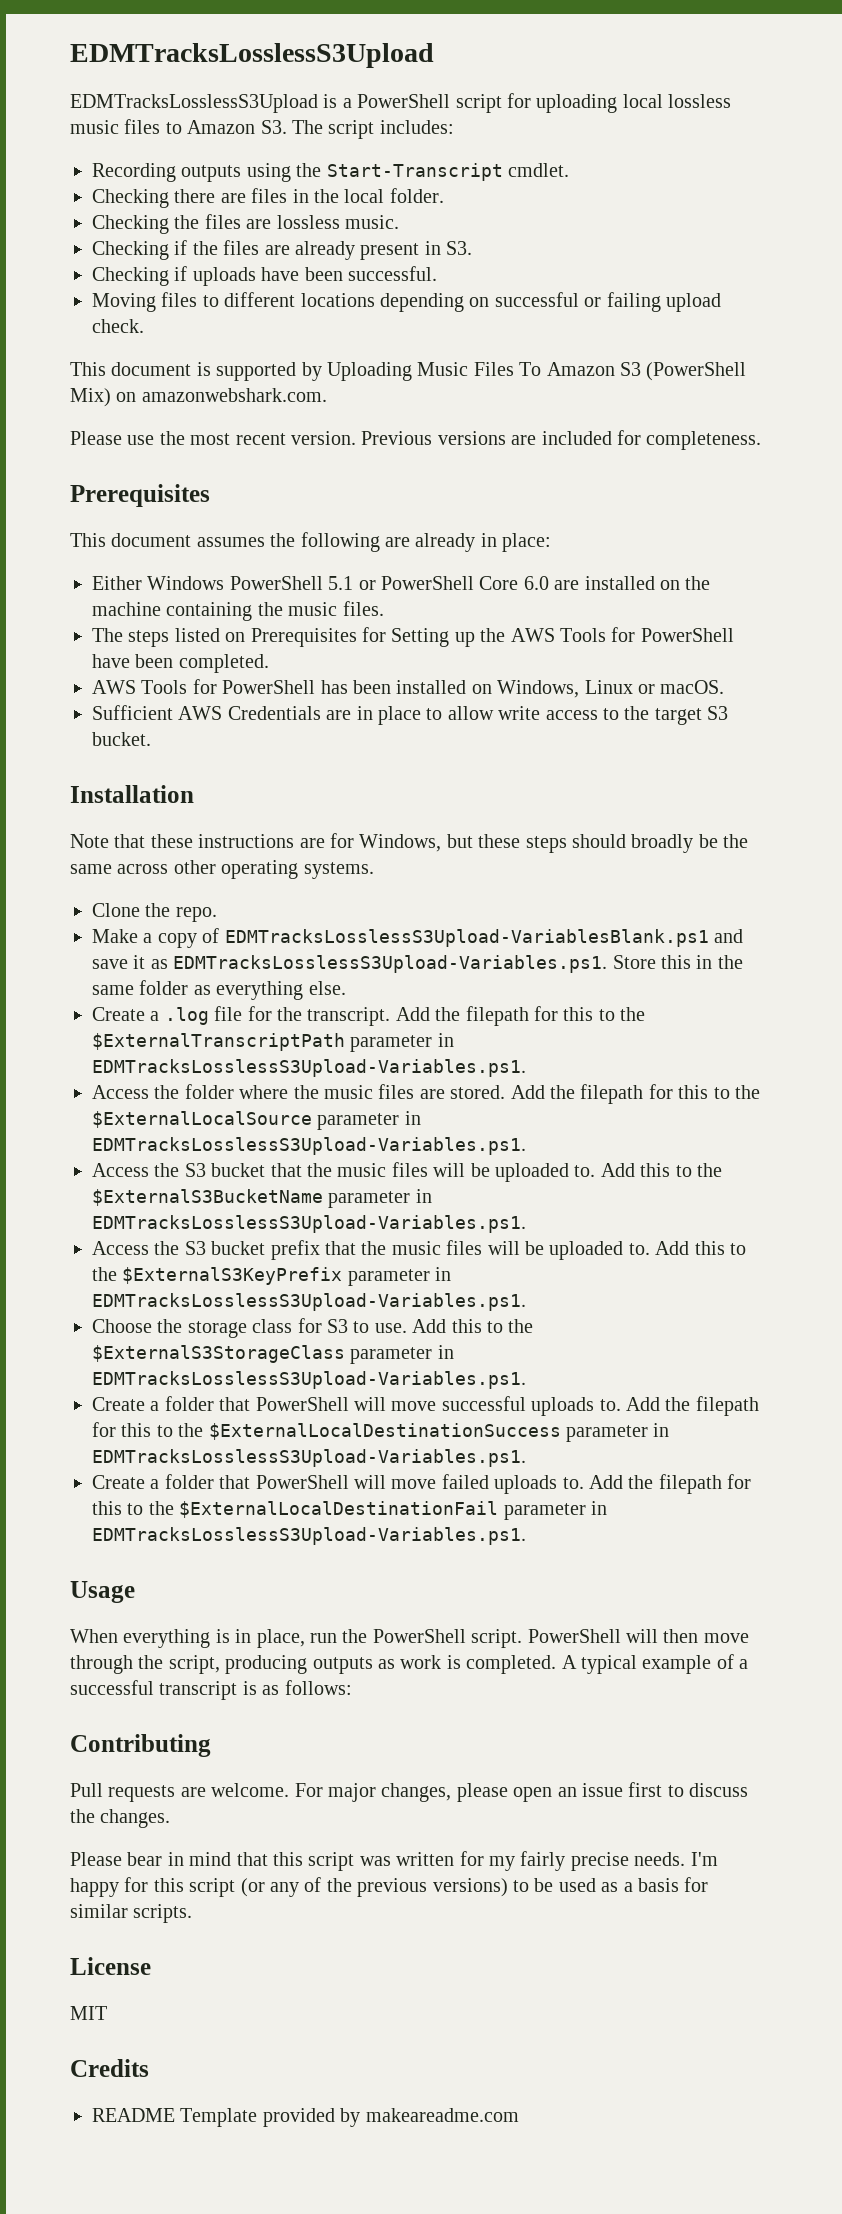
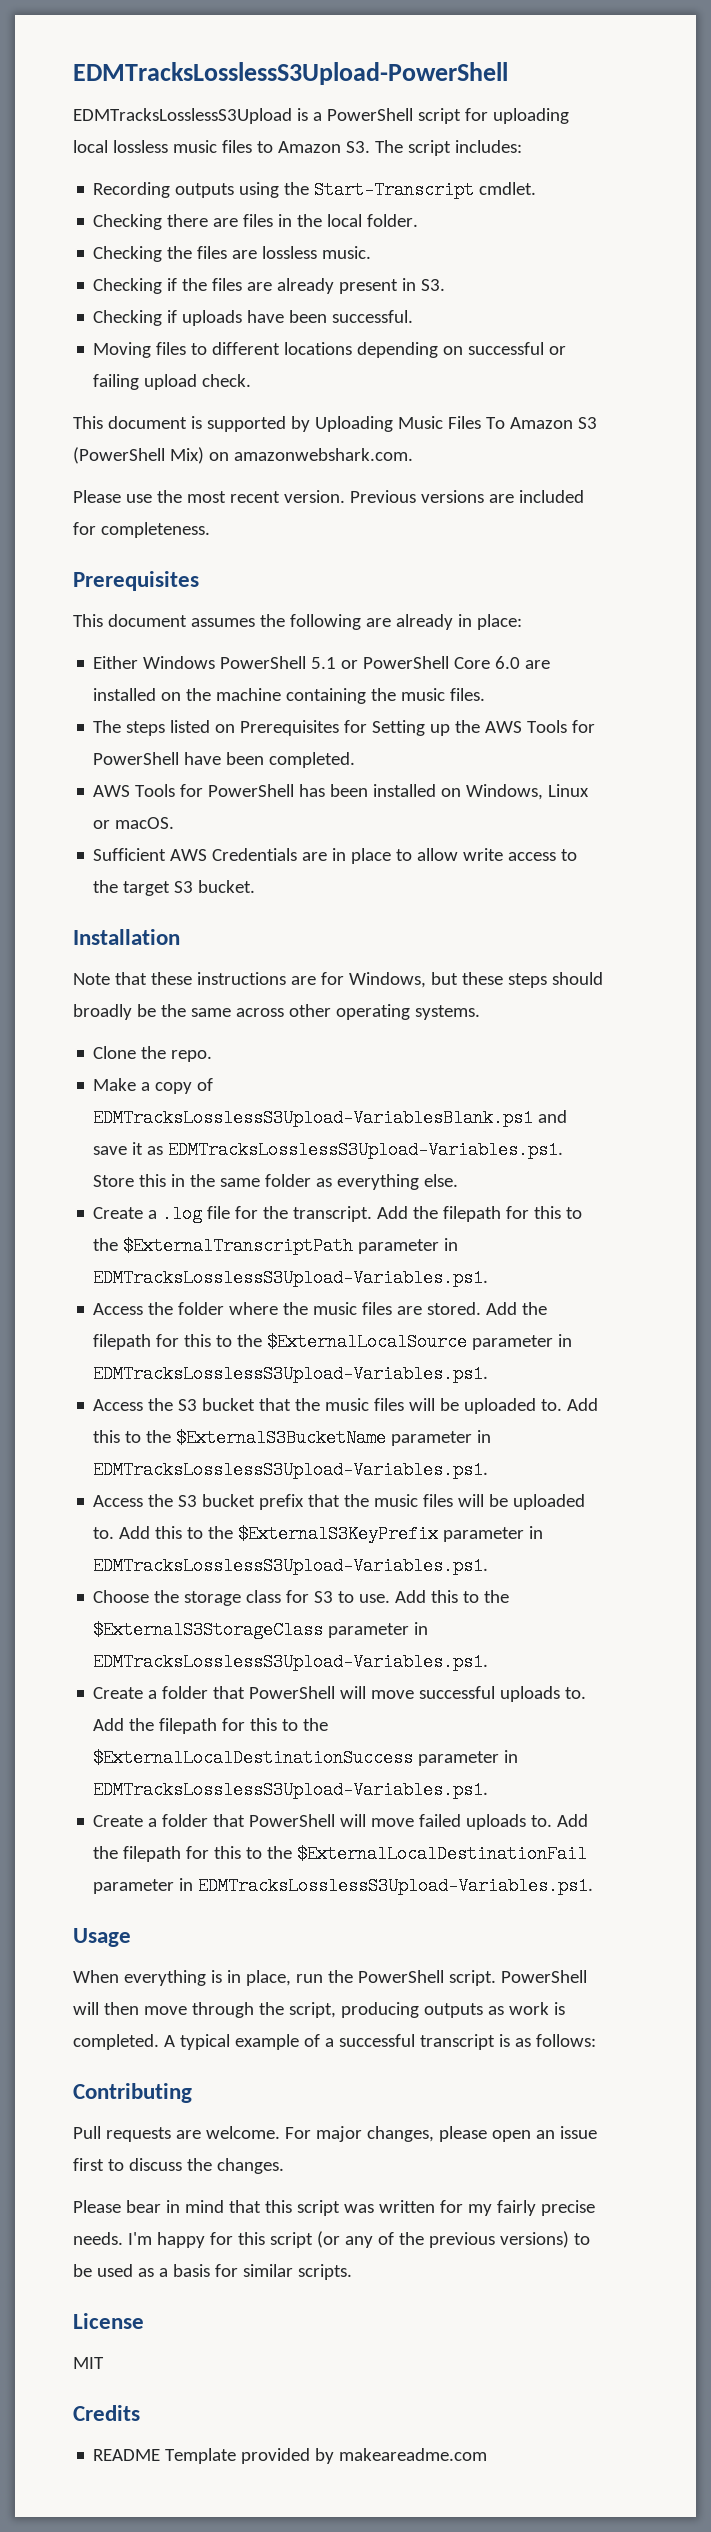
[70,43,434,68] EDMTracksLosslessS3Upload -> [73,62,508,85] EDMTracksLosslessS3Upload-PowerShell

